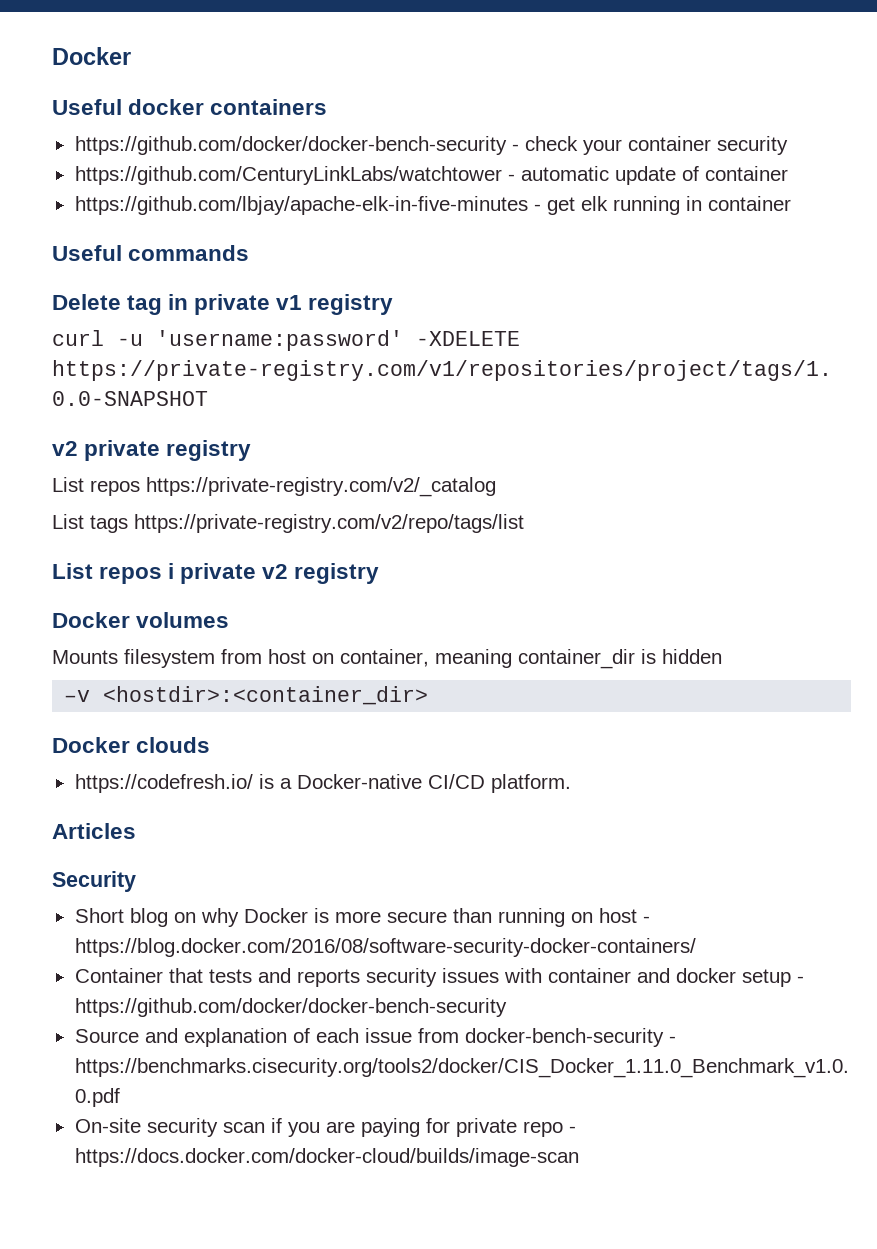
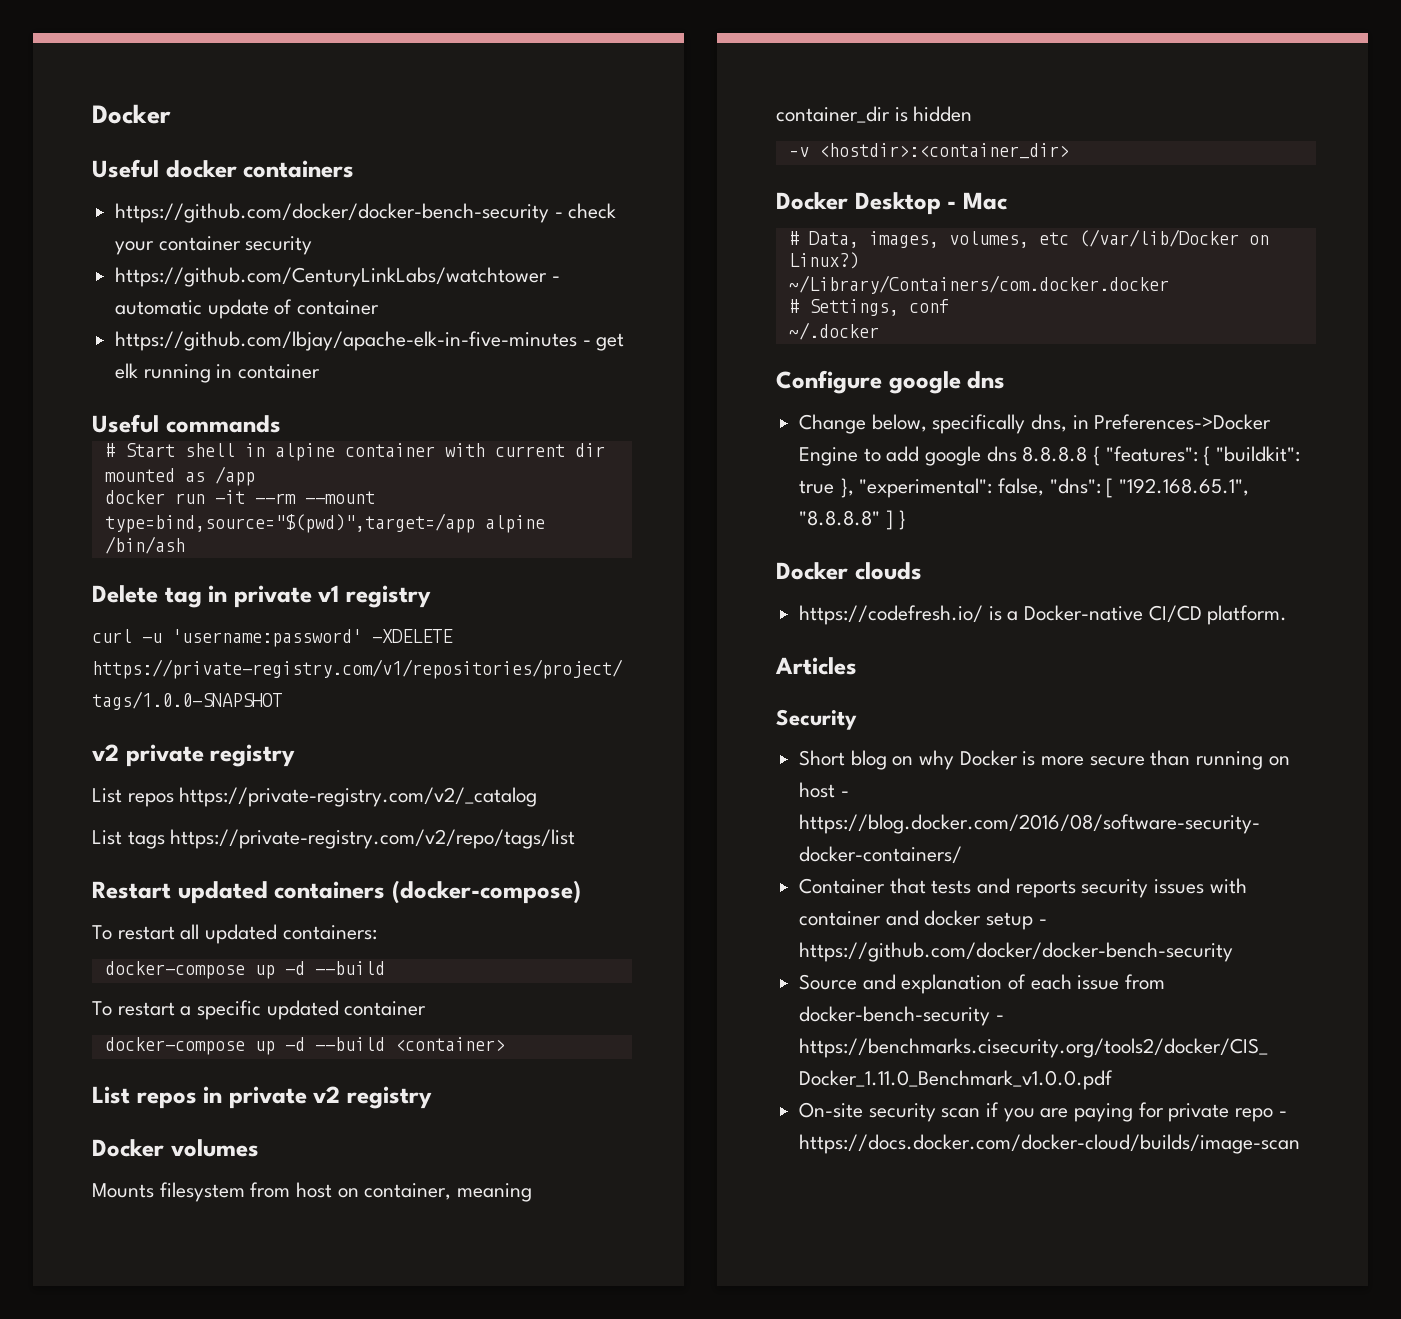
(250, 253) none -> [104,443,605,461] [104,466,255,486] [104,490,375,504] [104,513,545,533] [104,536,185,554] // # Start shell in alpine container with current dir mounted as /app // docker run -it --rm --mount type=bind,source="$(pwd)",target=/app alpine /bin/ash
[52,563,175,584] // List repos i -> [92,880,581,904] [92,924,377,944] [104,961,385,979] [92,1000,427,1020] [104,1037,505,1055] [92,1086,223,1109] // Restart updated containers (docker-compose) // To restart all updated containers: // docker-compose up -d --build // To restart a specific updated container // docker-compose up -d --build <container> // List repos in
(429, 695) none -> [776,192,1007,215] [788,229,1269,248] [788,252,859,269] [788,275,1169,294] [788,299,949,316] [788,322,879,340] [776,370,1006,394] [799,414,1272,434] [799,446,1301,466] [799,478,1250,498] [799,510,907,530] // Docker Desktop - Mac // # Data, images, volumes, etc (/var/lib/Docker on Linux?) // ~/Library/Containers/com.docker.docker // # Settings, conf // ~/.docker // Configure google dns // Change below, specifically dns, in Preferences->Docker Engine to add google dns 8.8.8.8 { "features": { "buildkit": true }, "experimental": false, "dns": [ "192.168.65.1", "8.8.8.8" ] }

